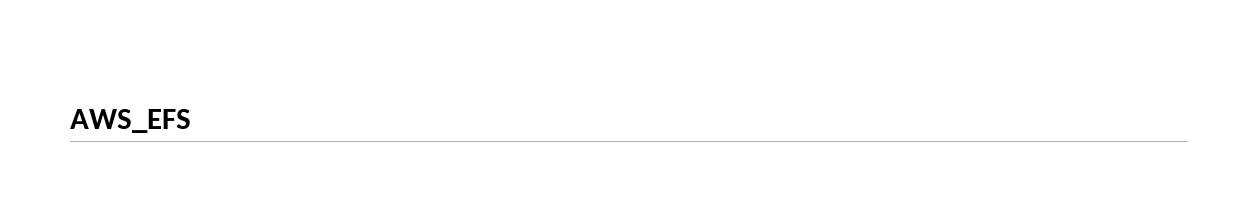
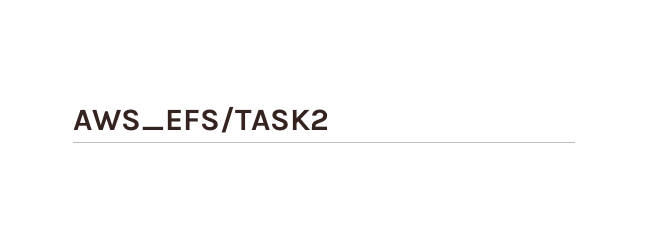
[70,109,191,133] AWS_EFS -> [73,106,329,133] AWS_EFS/TASK2

